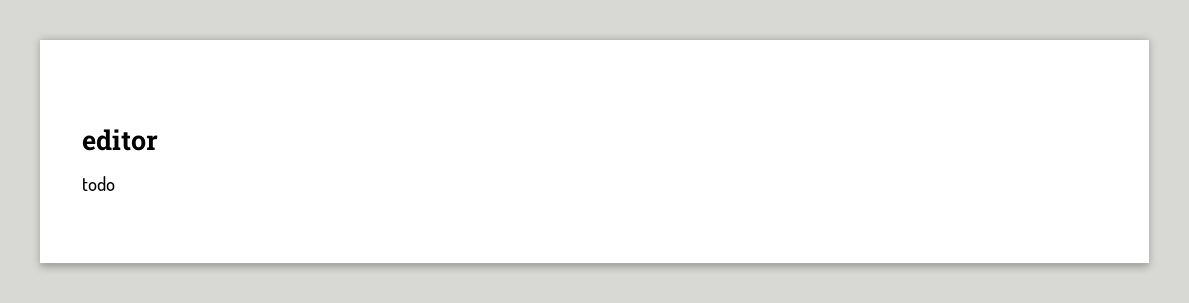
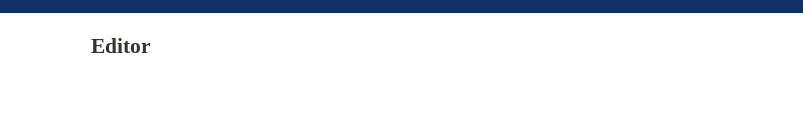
[82,129,158,151] [82,176,115,191] editor // todo -> [91,38,151,53] Editor

